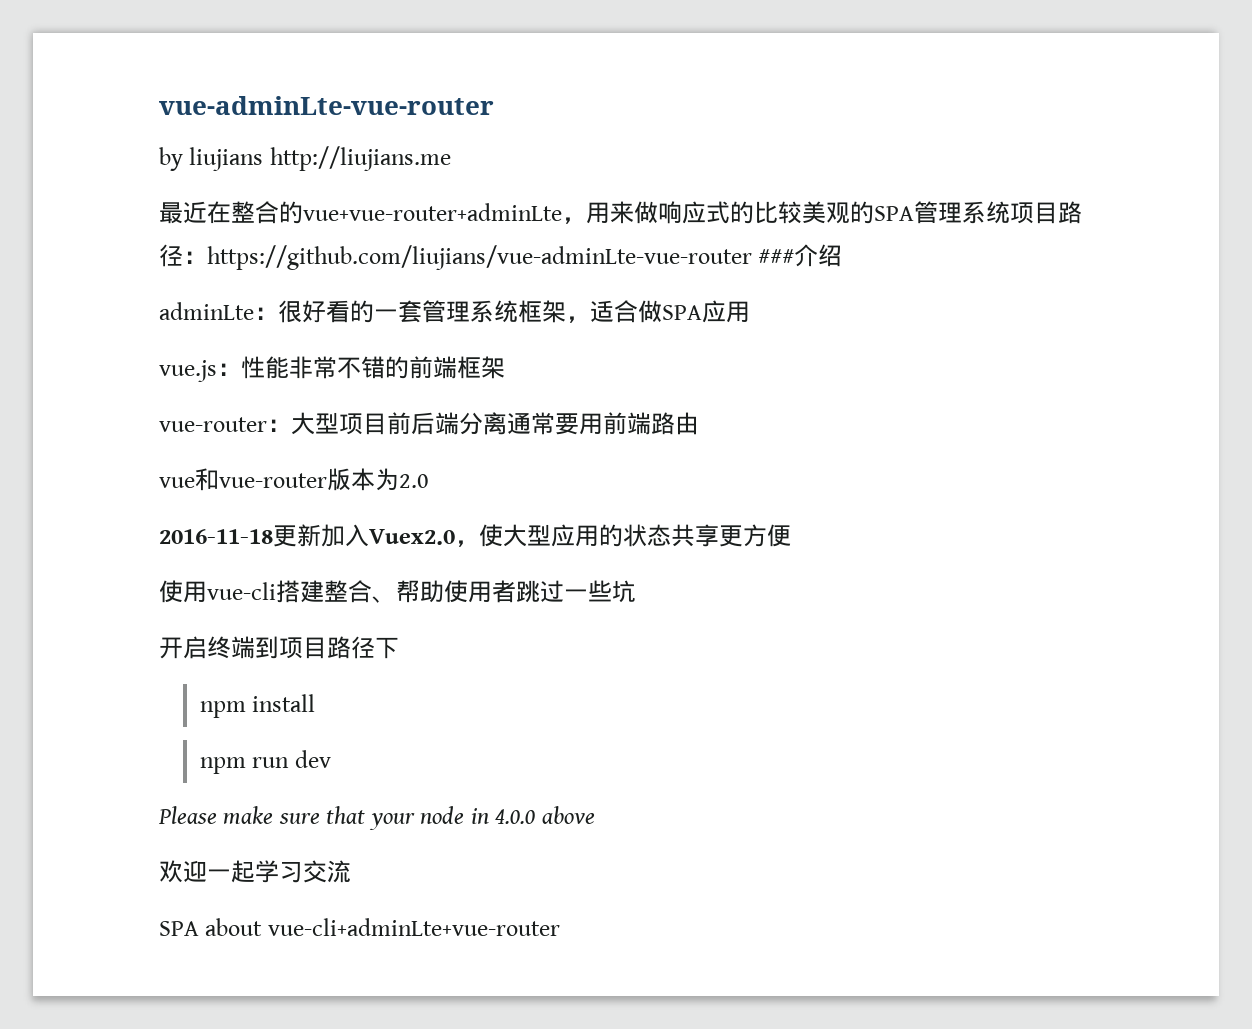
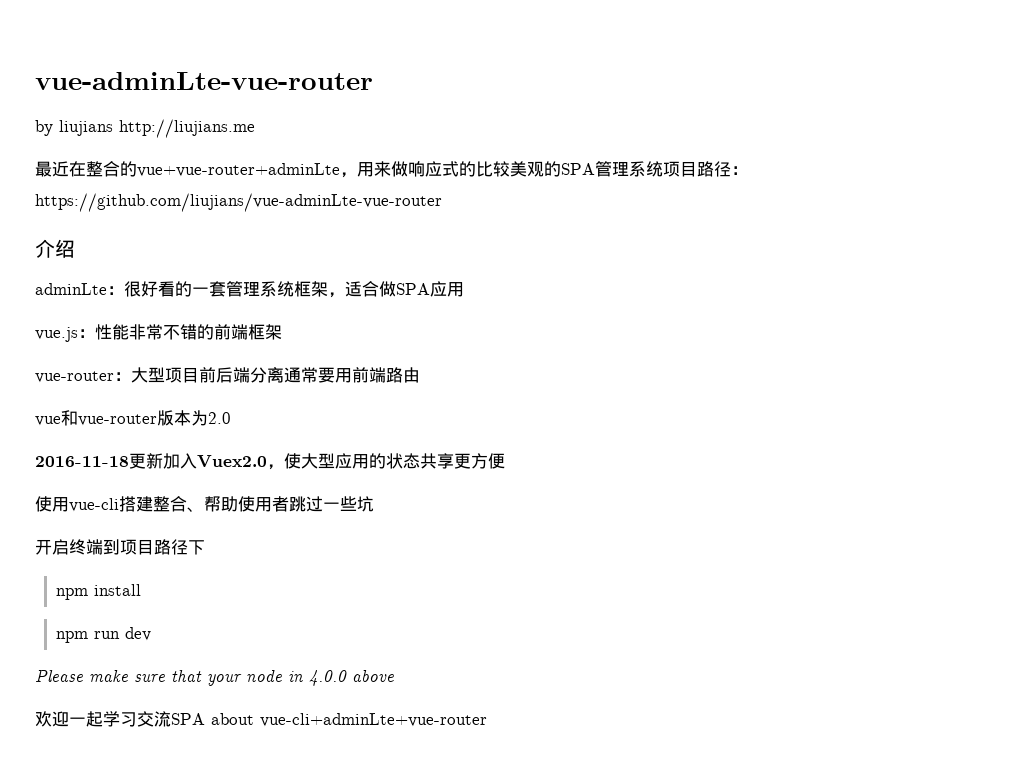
[758,249,795,264] ### -> (442, 202) //
(351, 871) // -> (171, 719) none

